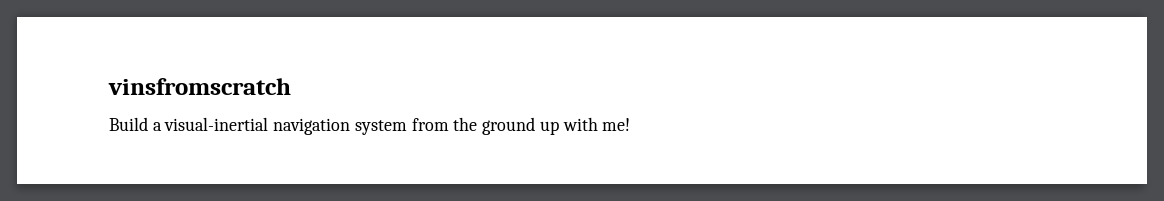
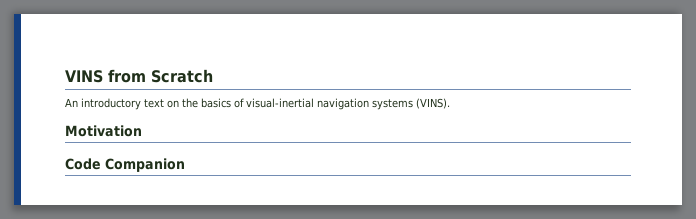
[108,78,291,95] [109,117,631,135] vinsfromscratch // Build a visual-inertial navigation system from the ground up with me! -> [65,69,213,83] [65,98,450,110] [65,125,142,137] [65,158,185,172] VINS from Scratch // An introductory text on the basics of visual-inertial navigation systems (VINS). // Motivation // Code Companion

